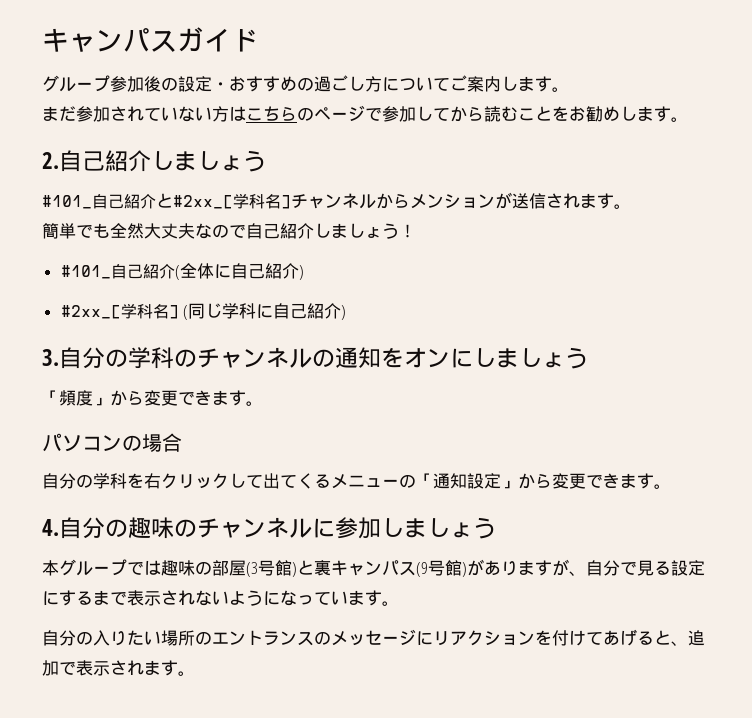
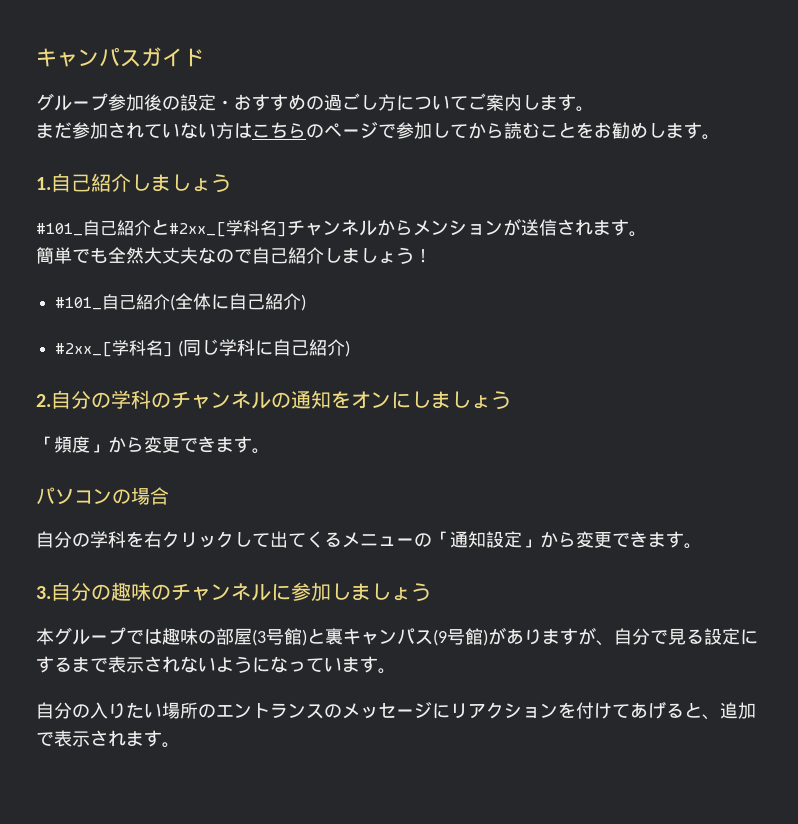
[42,152,59,169] 2. -> [36,177,51,190] 1.
[42,349,59,366] 3. -> [36,394,51,407] 2.
[42,519,59,536] 4. -> [36,586,51,599] 3.

